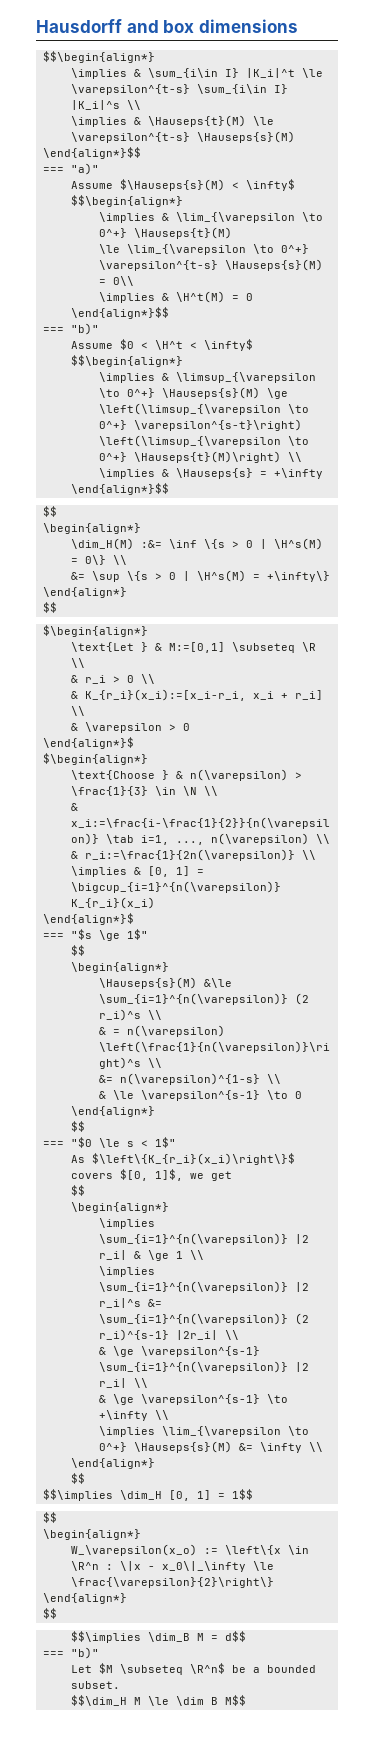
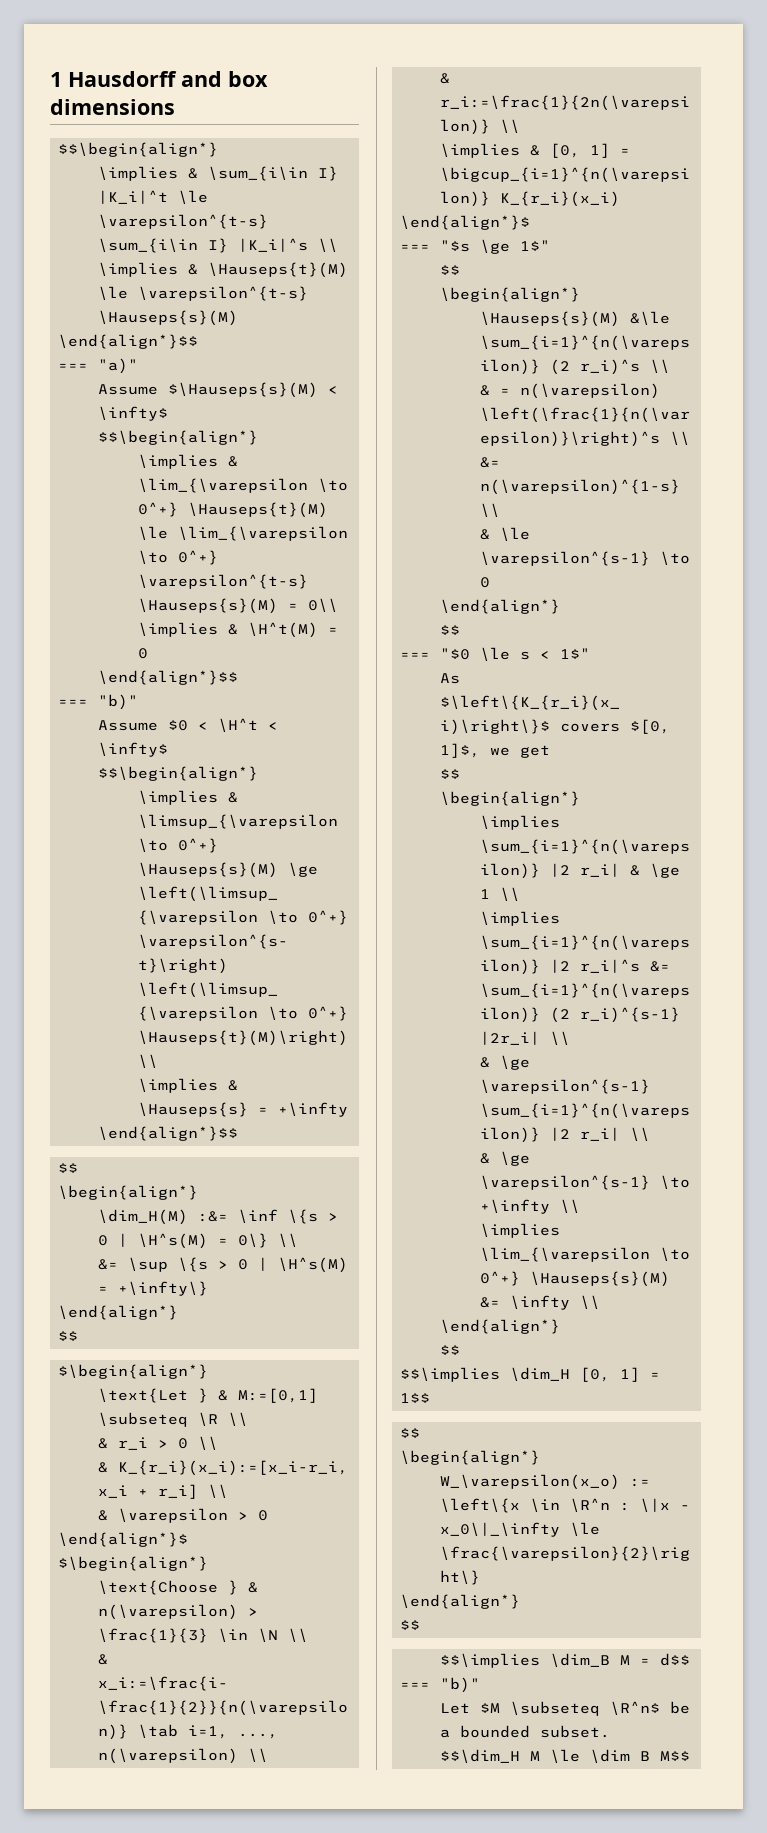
(36, 26) none -> [50,72,62,87] 1

